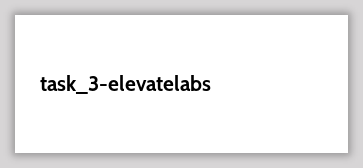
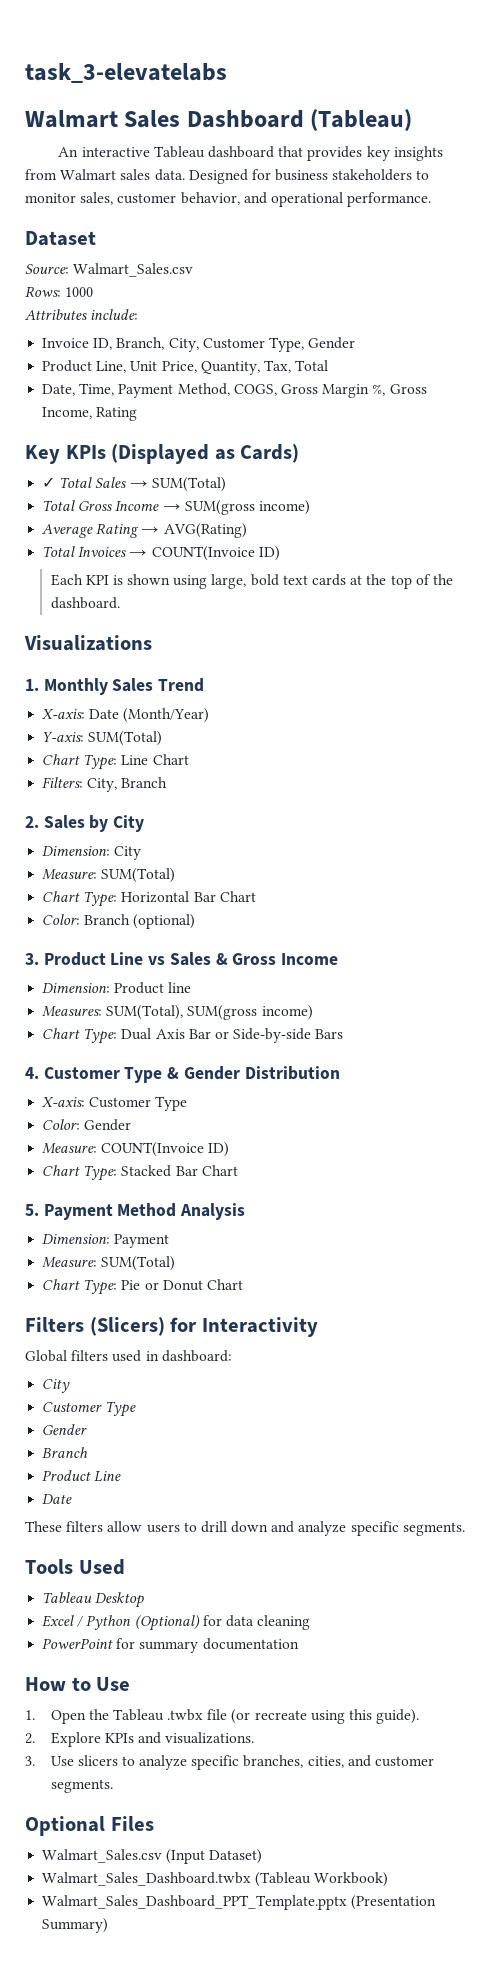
(211, 84) none -> [25,109,413,131] [58,146,443,161] [25,169,430,184] [25,192,432,207] [25,231,96,246] [25,263,194,277] [25,286,94,297] [25,309,139,320] [42,337,356,352] [42,360,329,375] [42,383,427,398] [42,407,138,421] [25,444,300,464] [42,477,226,492] [42,500,310,515] [42,523,247,538] [42,546,280,561] [50,574,453,589] [50,597,120,609] [24,635,152,651] [25,678,205,695] [42,708,210,723] [42,731,163,746] [42,754,189,770] [42,777,168,792] [25,815,145,832] [42,846,142,860] [42,868,176,883] [42,891,256,907] [42,914,196,929] [25,952,339,966] [42,982,192,994] [42,1005,313,1020] [42,1028,344,1044] [25,1066,340,1083] [42,1096,188,1111] [42,1119,132,1131] [42,1142,230,1157] [42,1165,238,1181] [25,1203,246,1220] [42,1234,170,1248] [42,1256,176,1271] [42,1279,243,1295] [25,1317,318,1337] [25,1350,232,1362] [42,1379,71,1393] [42,1401,137,1417] [42,1424,88,1435] [42,1447,89,1458] [42,1470,122,1482] [42,1494,73,1504] [25,1521,465,1536] [25,1559,125,1575] [42,1592,145,1608] [42,1615,311,1631] [42,1638,299,1653] [25,1677,131,1691] [25,1709,420,1724] [25,1732,255,1747] [25,1755,434,1770] [50,1779,113,1793] [25,1816,154,1836] [42,1849,263,1864] [42,1872,389,1887] [42,1895,437,1910] [42,1918,109,1933] // Walmart Sales Dashboard (Tableau) // An interactive Tableau dashboard that provides key insights from Walmart sales data. Designed for business stakeholders to monitor sales, customer behavior, and operational performance. // Dataset // Source: Walmart_Sales.csv // Rows: 1000 // Attributes include: // Invoice ID, Branch, City, Customer Type, Gender // Product Line, Unit Price, Quantity, Tax, Total // Date, Time, Payment Method, COGS, Gross Margin %, Gross Income, Rating // Key KPIs (Displayed as Cards) // ✓ Total Sales → SUM(Total) // Total Gross Income → SUM(gross income) // Average Rating → AVG(Rating) // Total Invoices → COUNT(Invoice ID) // Each KPI is shown using large, bold text cards at the top of the dashboard. // Visualizations // 1. Monthly Sales Trend // X-axis: Date (Month/Year) // Y-axis: SUM(Total) // Chart Type: Line Chart // Filters: City, Branch // 2. Sales by City // Dimension: City // Measure: SUM(Total) // Chart Type: Horizontal Bar Chart // Color: Branch (optional) // 3. Product Line vs Sales & Gross Income // Dimension: Product line // Measures: SUM(Total), SUM(gross income) // Chart Type: Dual Axis Bar or Side-by-side Bars // 4. Customer Type & Gender Distribution // X-axis: Customer Type // Color: Gender // Measure: COUNT(Invoice ID) // Chart Type: Stacked Bar Chart // 5. Payment Method Analysis // Dimension: Payment // Measure: SUM(Total) // Chart Type: Pie or Donut Chart // Filters (Slicers) for Interactivity // Global filters used in dashboard: // City // Customer Type // Gender // Branch // Product Line // Date // These filters allow users to drill down and analyze specific segments. // Tools Used // Tableau Desktop // Excel / Python (Optional) for data cleaning // PowerPoint for summary documentation // How to Use // 1. Open the Tableau .twbx file (or recreate using this guide). // 2. Explore KPIs and visualizations. // 3. Use slicers to analyze specific branches, cities, and customer segments. // Optional Files // Walmart_Sales.csv (Input Dataset) // Walmart_Sales_Dashboard.twbx (Tableau Workbook) // Walmart_Sales_Dashboard_PPT_Template.pptx (Presentation Summary)

